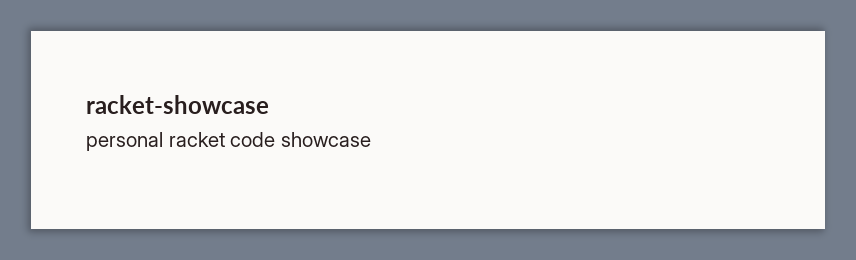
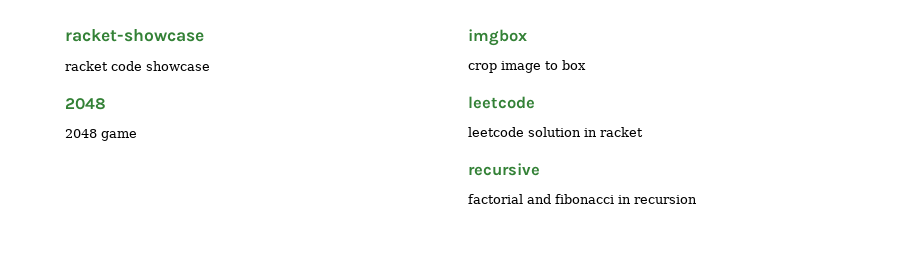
[86,132,163,151] personal -> (204, 35) none
(371, 139) none -> [65,98,106,110] [65,129,137,141] [468,29,527,46] [468,60,586,73] [468,96,535,109] [468,127,643,137] [468,163,540,176] [468,194,697,204] // 2048 // 2048 game // imgbox // crop image to box // leetcode // leetcode solution in racket // recursive // factorial and fibonacci in recursion

